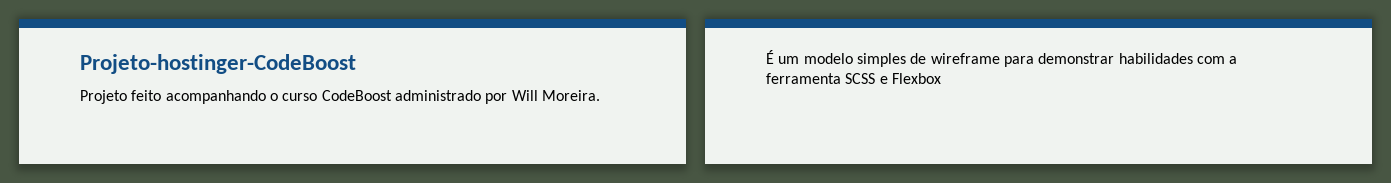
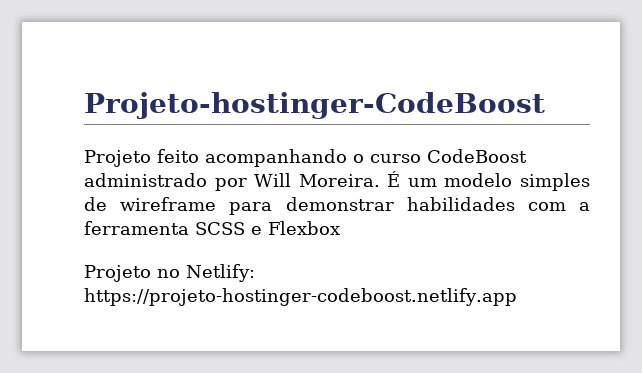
(941, 78) none -> [84,264,255,282] [84,288,517,306] // Projeto no Netlify: https://projeto-hostinger-codeboost.netlify.app

